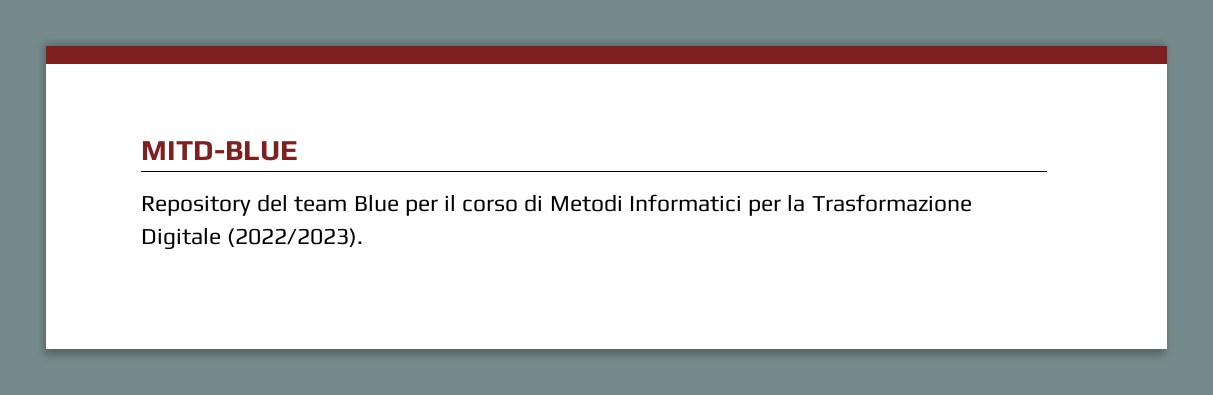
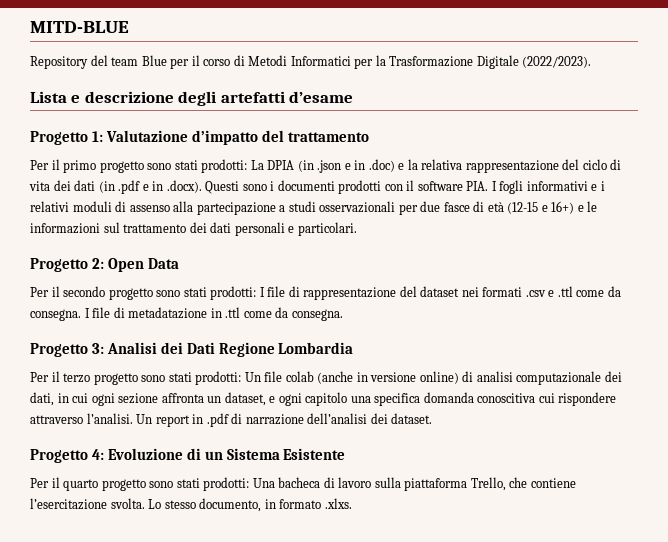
(364, 237) none -> [30,91,354,106] [30,130,369,145] [30,159,622,173] [29,180,605,194] [30,201,598,215] [30,222,357,236] [30,258,179,272] [30,286,621,300] [30,307,343,321] [30,342,354,357] [30,371,622,385] [30,392,617,406] [30,413,433,427] [30,448,346,463] [30,477,576,491] [30,498,352,512] // Lista e descrizione degli artefatti d’esame // Progetto 1: Valutazione d’impatto del trattamento // Per il primo progetto sono stati prodotti: La DPIA (in .json e in .doc) e la relativa rappresentazione del ciclo di vita dei dati (in .pdf e in .docx). Questi sono i documenti prodotti con il software PIA. I fogli informativi e i relativi moduli di assenso alla partecipazione a studi osservazionali per due fasce di età (12-15 e 16+) e le informazioni sul trattamento dei dati personali e particolari. // Progetto 2: Open Data // Per il secondo progetto sono stati prodotti: I file di rappresentazione del dataset nei formati .csv e .ttl come da consegna. I file di metadatazione in .ttl come da consegna. // Progetto 3: Analisi dei Dati Regione Lombardia // Per il terzo progetto sono stati prodotti: Un file colab (anche in versione online) di analisi computazionale dei dati, in cui ogni sezione affronta un dataset, e ogni capitolo una specifica domanda conoscitiva cui rispondere attraverso l’analisi. Un report in .pdf di narrazione dell’analisi dei dataset. // Progetto 4: Evoluzione di un Sistema Esistente // Per il quarto progetto sono stati prodotti: Una bacheca di lavoro sulla piattaforma Trello, che contiene l’esercitazione svolta. Lo stesso documento, in formato .xlxs.

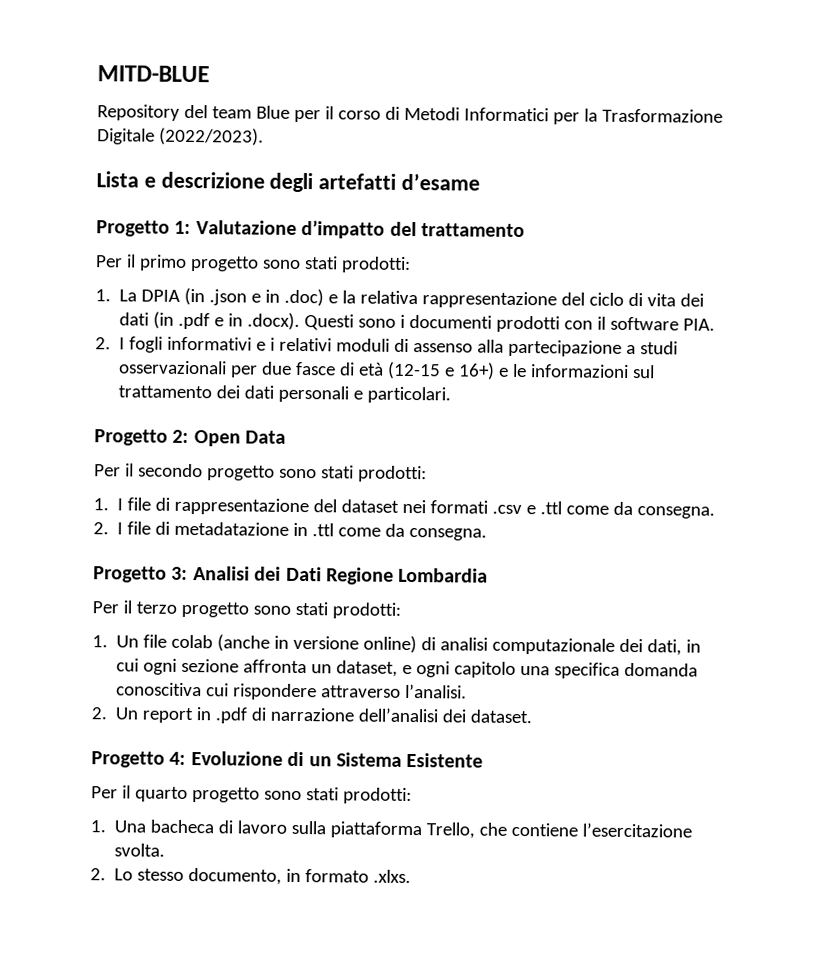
(248, 166) none -> [95,289,111,302] // 1.
(489, 186) none -> [95,337,111,350] // 2.
(257, 293) none -> [93,498,109,511] // 1.
(81, 315) none -> [93,522,109,535] // 2.
(242, 378) none -> [92,635,108,648] // 1.
(133, 418) none -> [91,707,107,720] // 2.
(250, 484) none -> [90,820,106,833] // 1.
(145, 503) none -> [90,868,106,881] // 2.

